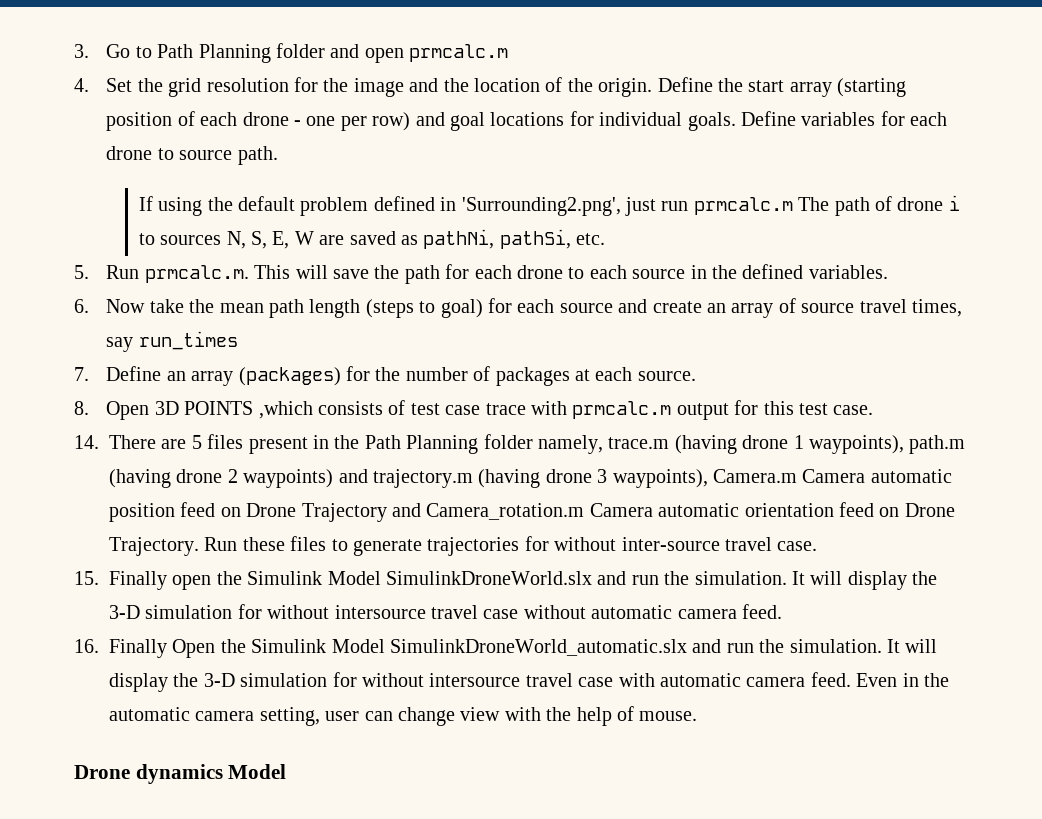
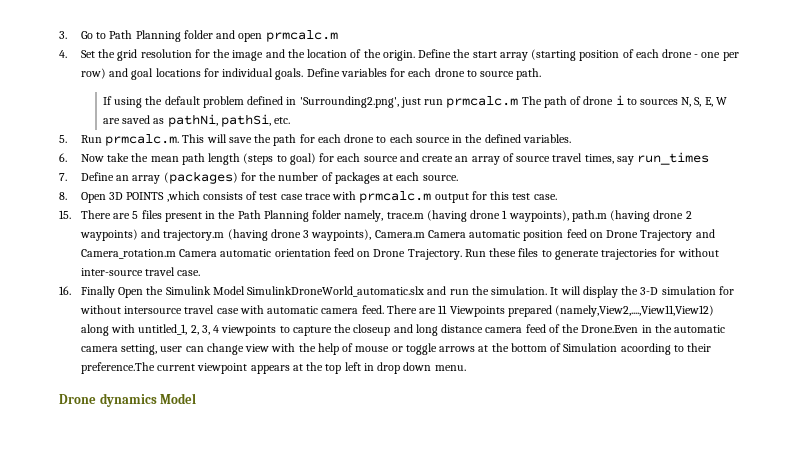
[74,435,99,449] 14. -> [59,210,71,219] 15.
[74,571,938,590] [109,604,782,619] // 15. Finally open the Simulink Model SimulinkDroneWorld.slx and run the simulation. It will display the 3-D simulation for without intersource travel case without automatic camera feed. -> (201, 273) none
[856,673,898,687] Even -> [386,305,715,317] [80,324,639,336] There are 11 Viewpoints prepared (namely,View2,....,View11,View12) along with untitled_1, 2, 3, 4 viewpoints to capture the closeup and long distance camera feed of the Drone.Even
[639,711,698,721] mouse. -> [355,343,712,355] [80,362,466,374] mouse or toggle arrows at the bottom of Simulation acoording to their preference.The current viewpoint appears at the top left in drop down menu.

